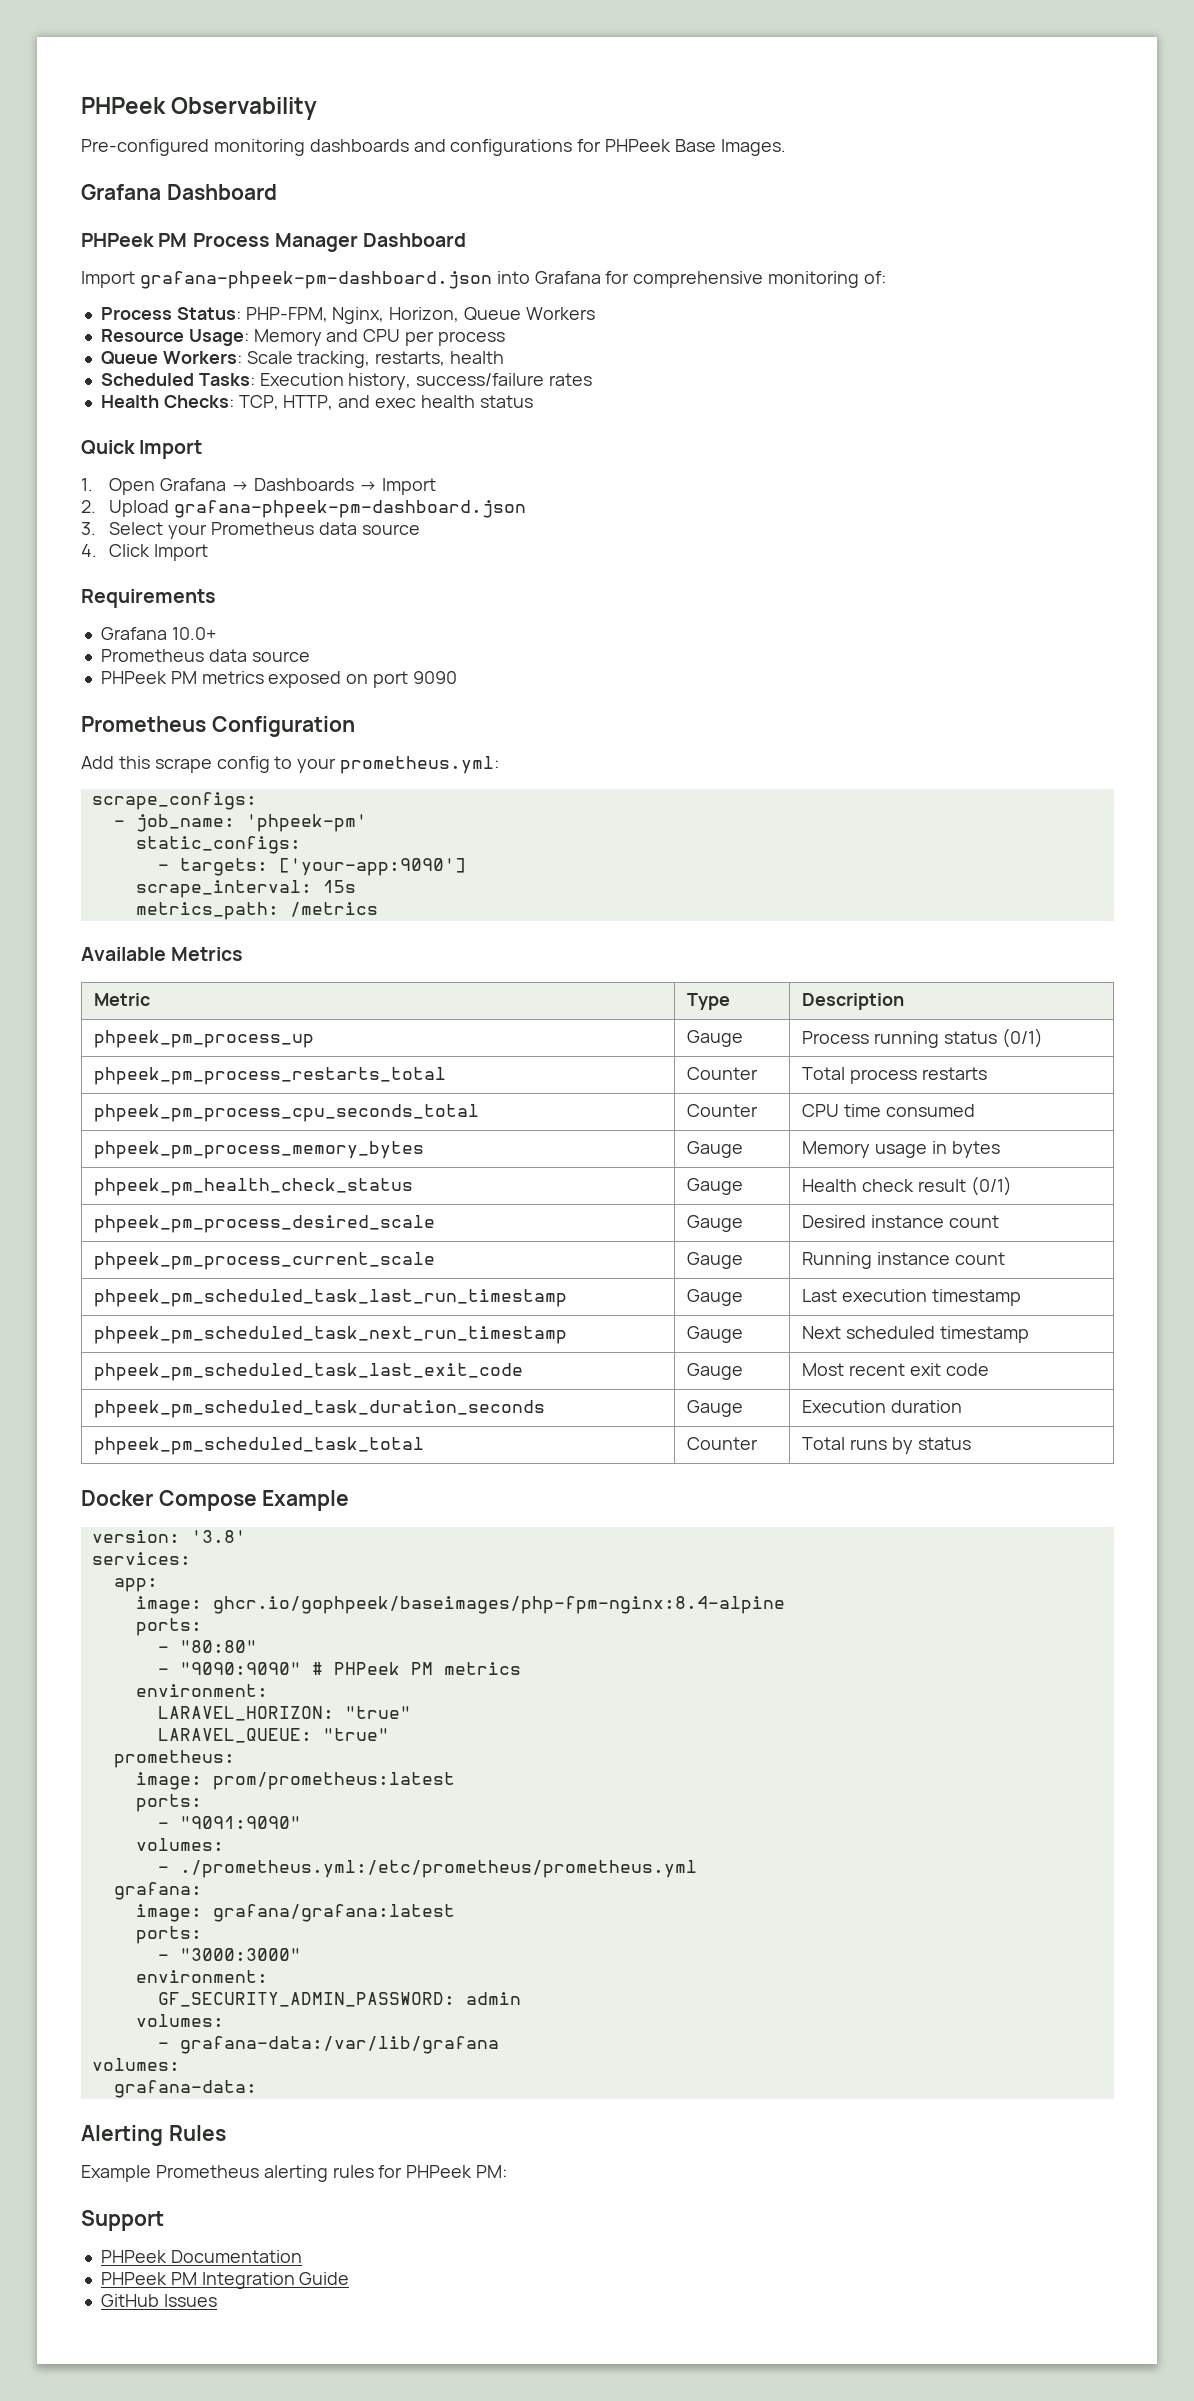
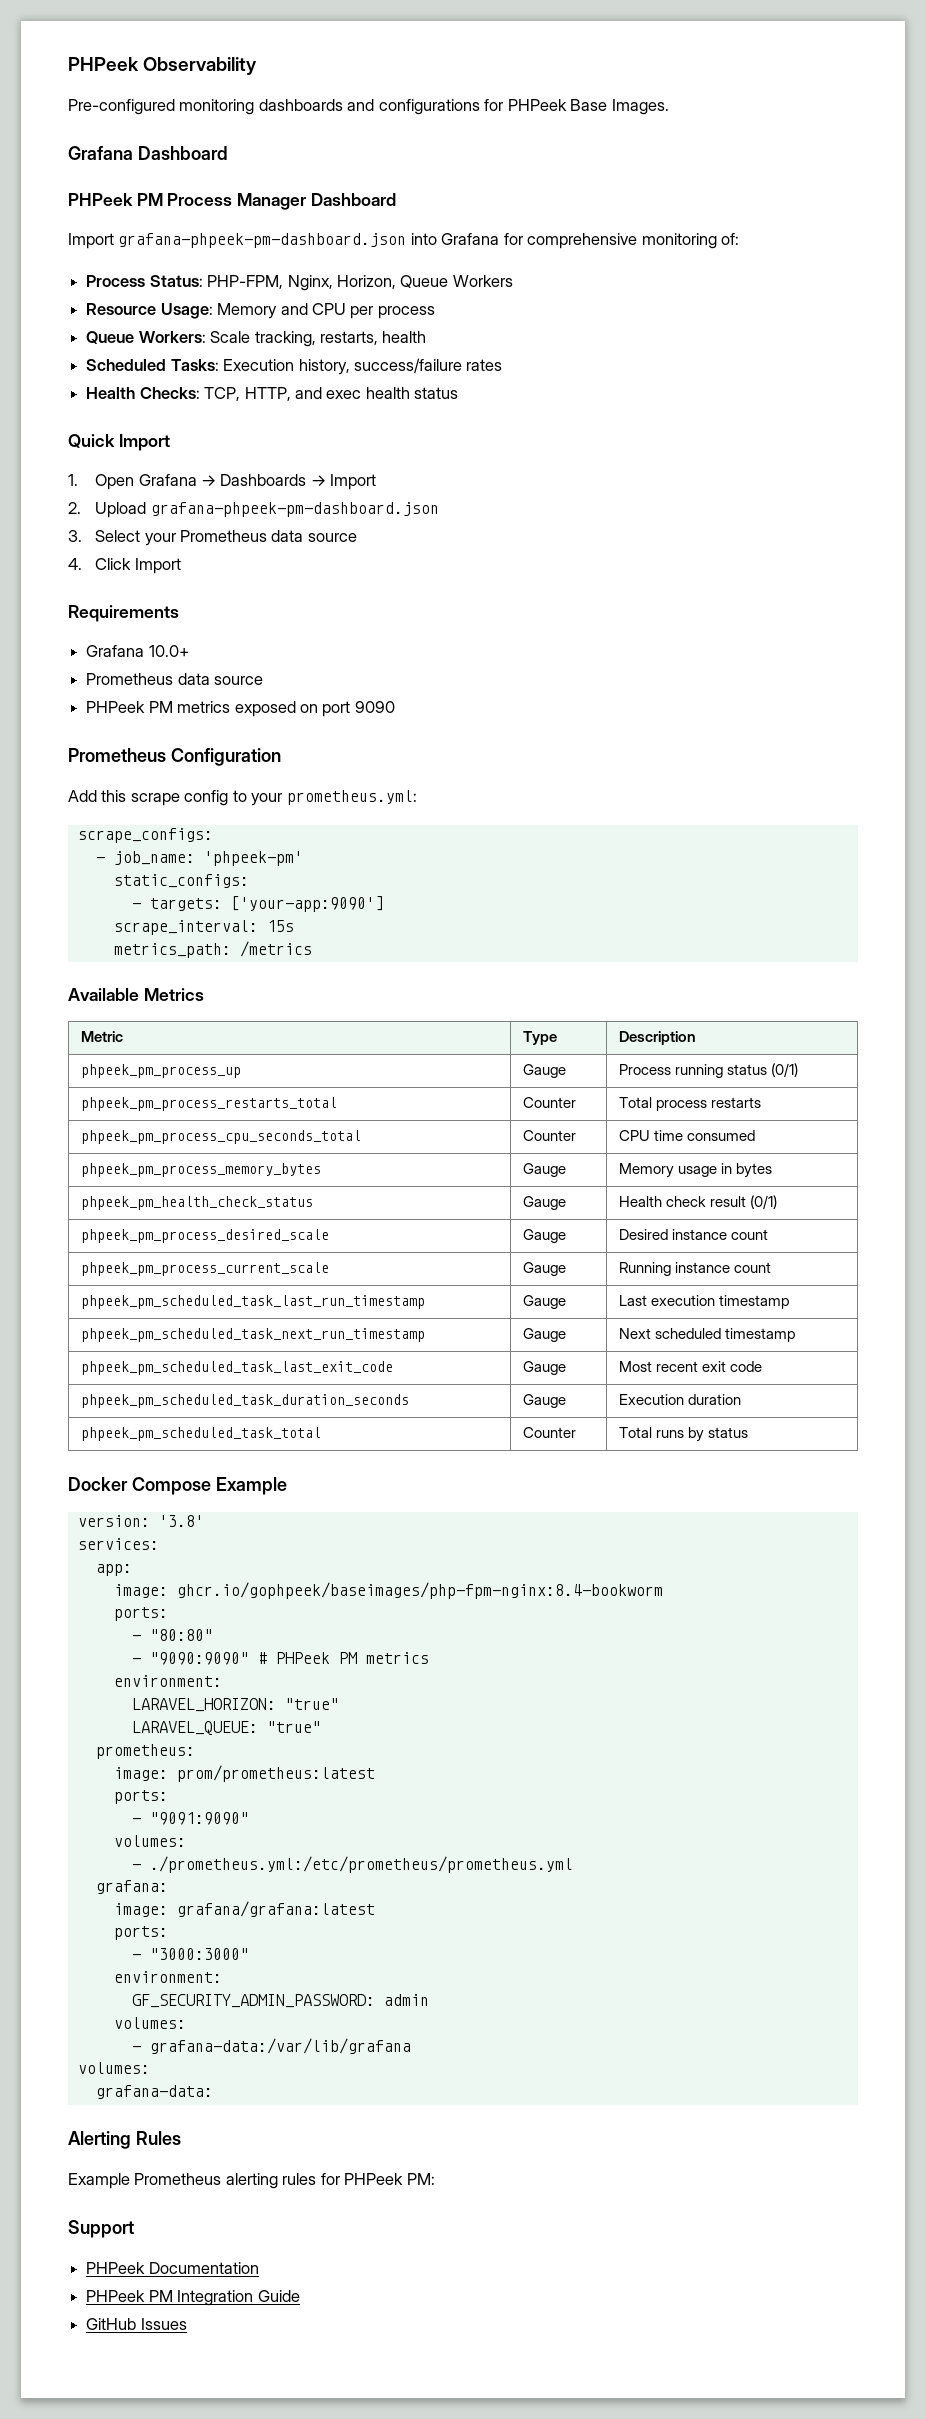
[212,1596,785,1614] ghcr.io/gophpeek/baseimages/php-fpm-nginx:8.4-alpine -> [176,1582,663,1599] ghcr.io/gophpeek/baseimages/php-fpm-nginx:8.4-bookworm

